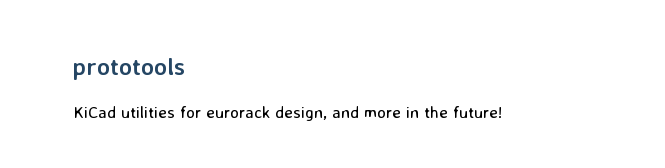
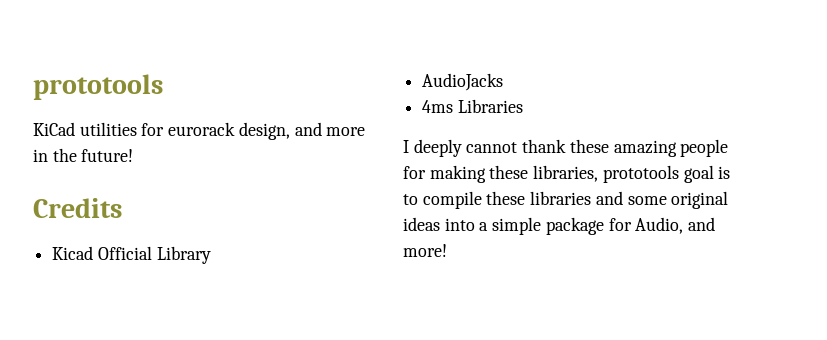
(502, 112) none -> [33,198,122,218] [52,246,211,264] [422,73,504,91] [422,99,523,113] [403,139,729,157] [403,165,731,183] [403,191,729,209] [403,217,716,235] [403,244,447,257] // Credits // Kicad Official Library // AudioJacks // 4ms Libraries // I deeply cannot thank these amazing people for making these libraries, prototools goal is to compile these libraries and some original ideas into a simple package for Audio, and more!

